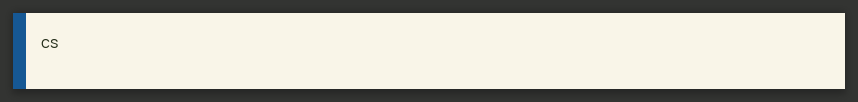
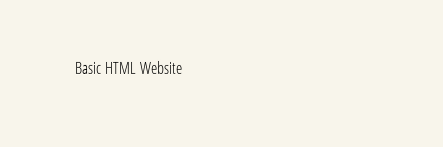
[41,39,58,48] cs -> [74,60,184,74] Basic HTML Website

